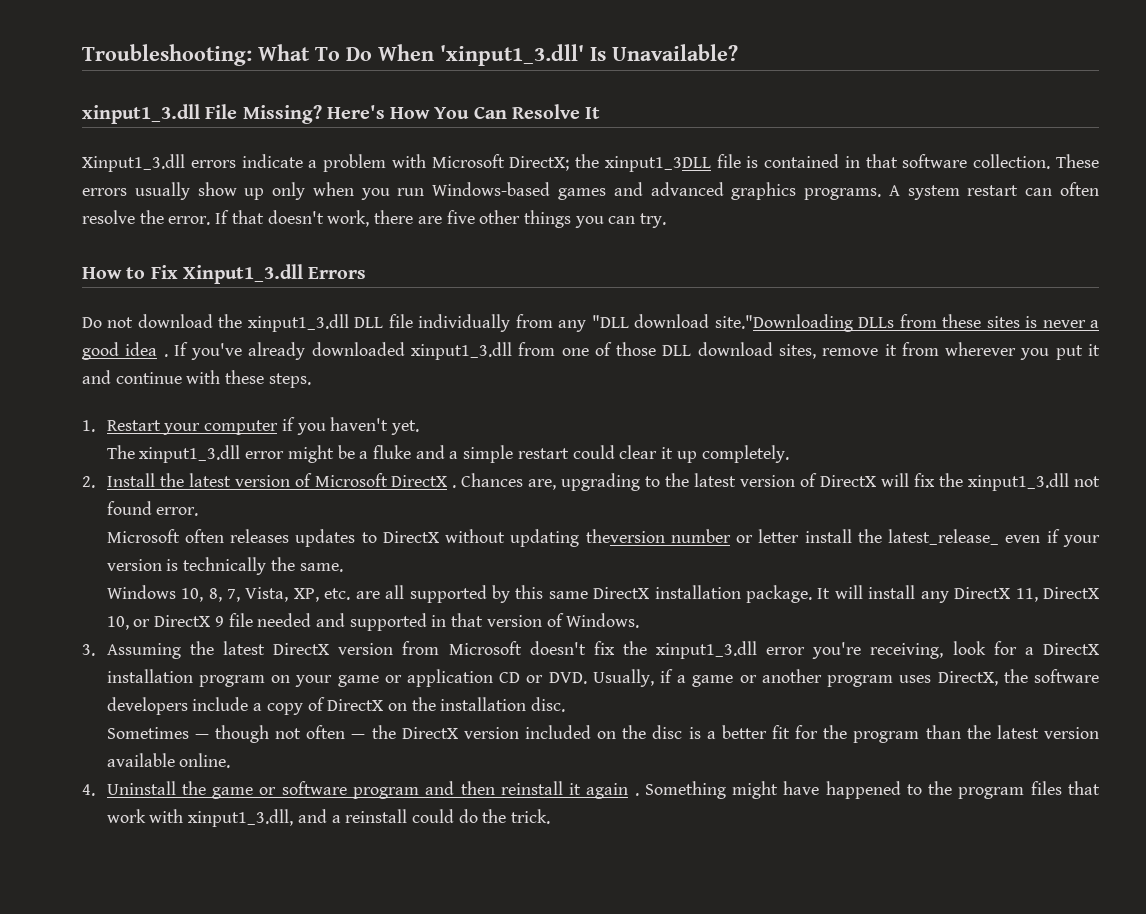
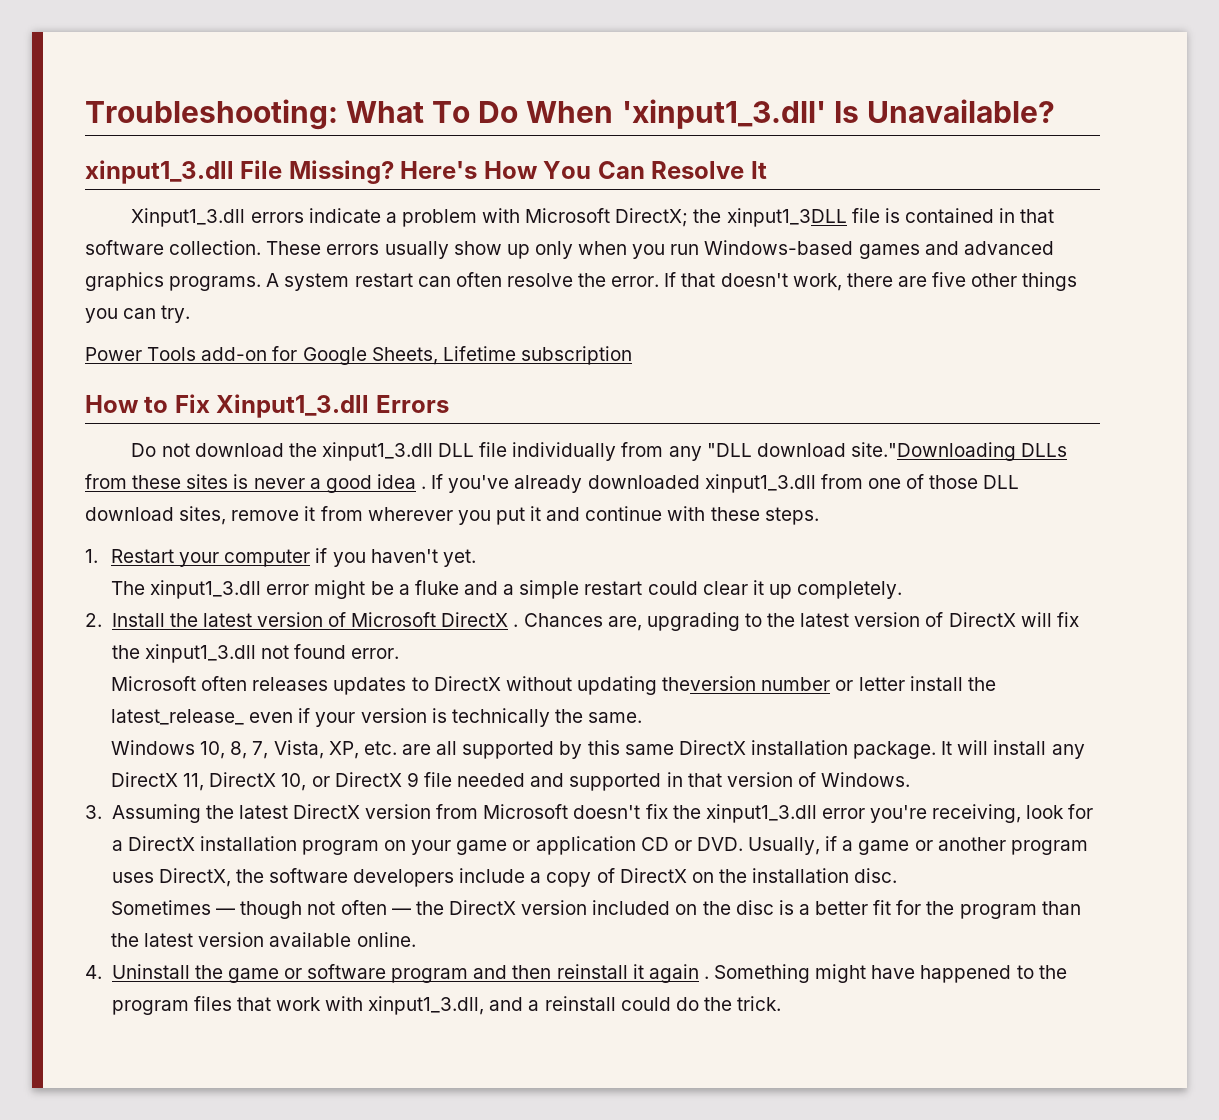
(667, 220) none -> [85,346,632,365] // Power Tools add-on for Google Sheets, Lifetime subscription

